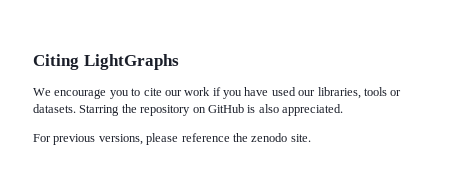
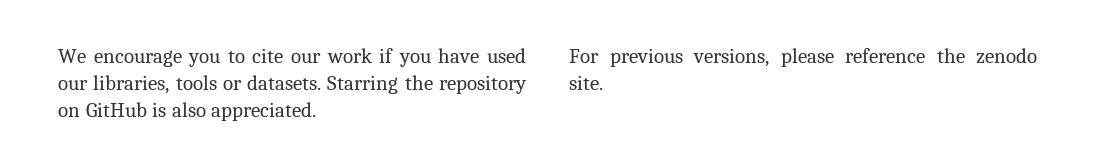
[33,54,179,70] Citing LightGraphs // -> (58, 56) none

